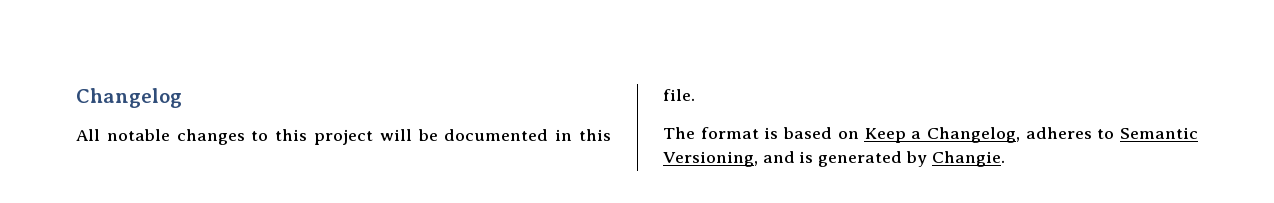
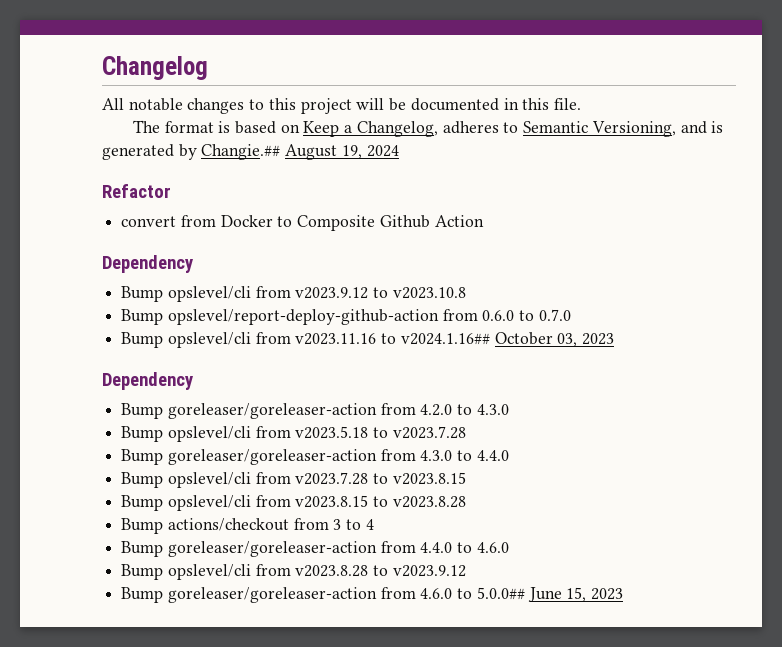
[931,151,1005,167] Changie. -> [201,144,399,160] [102,184,171,198] [121,215,484,231] [102,255,193,273] [121,286,466,302] [121,309,571,325] [121,332,615,348] [102,372,193,390] [121,403,509,419] [121,426,466,442] [121,449,509,465] [121,472,466,488] [121,495,466,511] [121,518,374,534] [121,541,509,557] [121,564,466,580] [121,587,624,603] Changie.## August 19, 2024 // Refactor // convert from Docker to Composite Github Action // Dependency // Bump opslevel/cli from v2023.9.12 to v2023.10.8 // Bump opslevel/report-deploy-github-action from 0.6.0 to 0.7.0 // Bump opslevel/cli from v2023.11.16 to v2024.1.16## October 03, 2023 // Dependency // Bump goreleaser/goreleaser-action from 4.2.0 to 4.3.0 // Bump opslevel/cli from v2023.5.18 to v2023.7.28 // Bump goreleaser/goreleaser-action from 4.3.0 to 4.4.0 // Bump opslevel/cli from v2023.7.28 to v2023.8.15 // Bump opslevel/cli from v2023.8.15 to v2023.8.28 // Bump actions/checkout from 3 to 4 // Bump goreleaser/goreleaser-action from 4.4.0 to 4.6.0 // Bump opslevel/cli from v2023.8.28 to v2023.9.12 // Bump goreleaser/goreleaser-action from 4.6.0 to 5.0.0## June 15, 2023

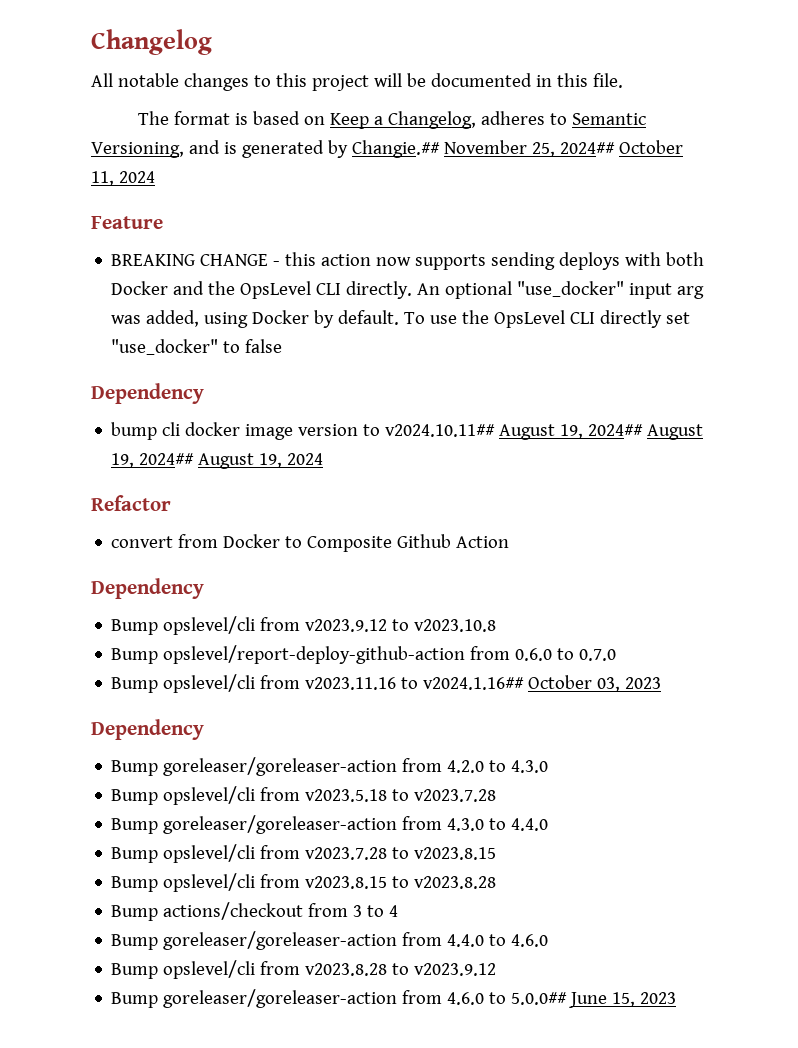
(281, 152) none -> [443,140,683,157] [91,171,155,186] [91,216,163,229] [111,252,705,270] [111,281,705,299] [111,310,691,328] [111,339,283,355] [91,383,204,404] [111,422,704,440] [111,453,195,468] November 25, 2024## October 11, 2024 // Feature // BREAKING CHANGE - this action now supports sending deploys with both Docker and the OpsLevel CLI directly. An optional "use_docker" input arg was added, using Docker by default. To use the OpsLevel CLI directly set "use_docker" to false // Dependency // bump cli docker image version to v2024.10.11## August 19, 2024## August 19, 2024##

